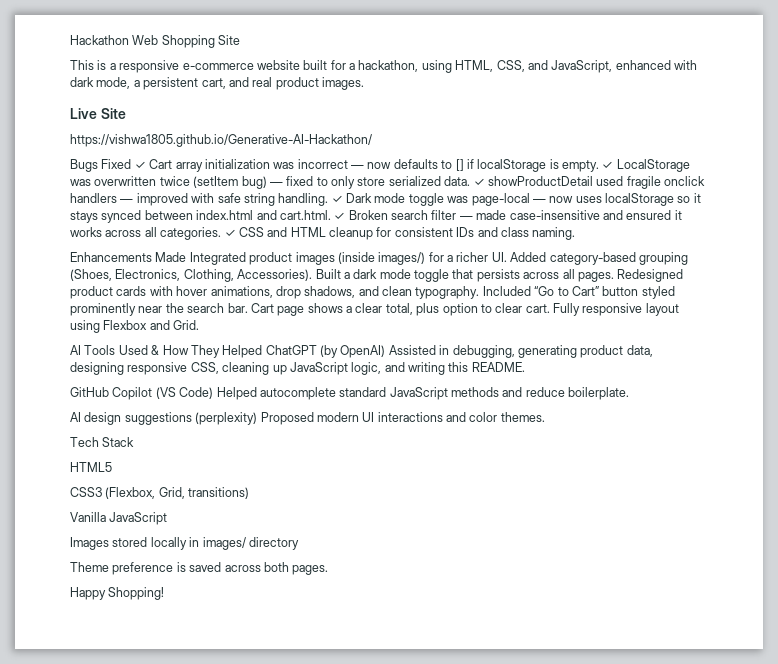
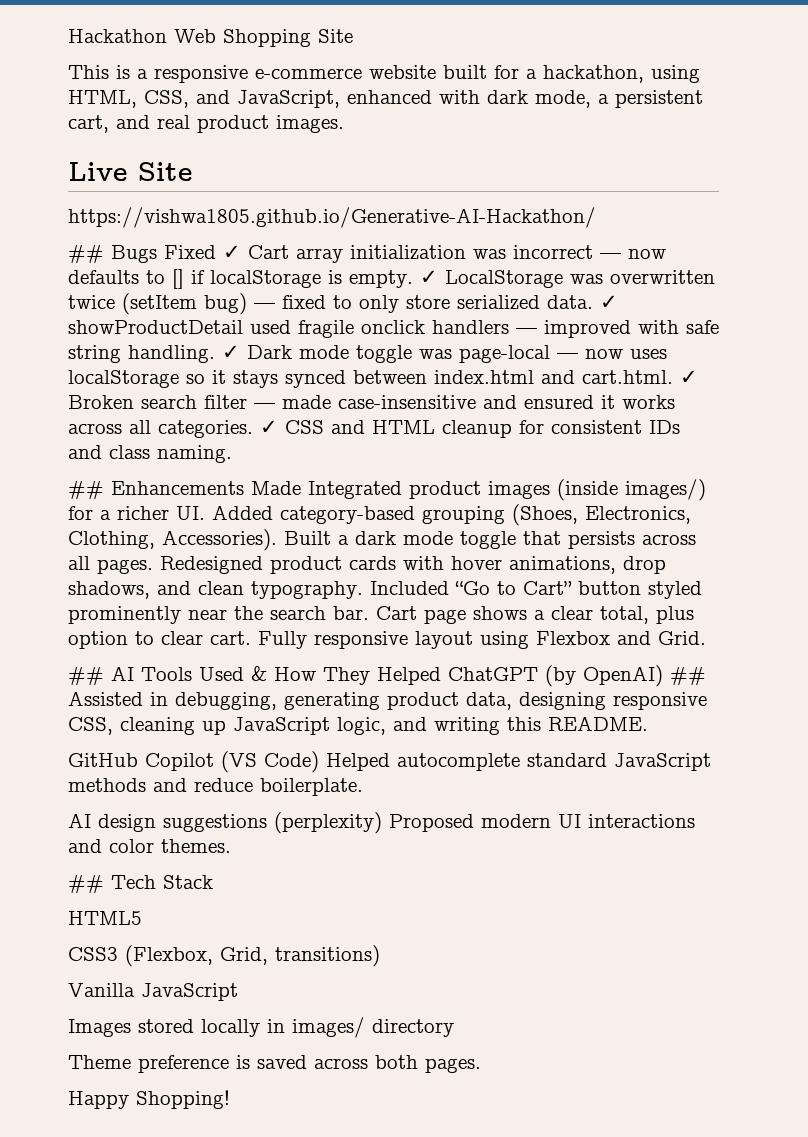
(372, 140) none -> [68,244,104,264] ##
(576, 233) none -> [68,480,104,500] ##
(200, 325) none -> [68,666,104,686] ##
(386, 351) none -> [670,666,706,686] ##
(545, 417) none -> [68,874,104,894] ##

